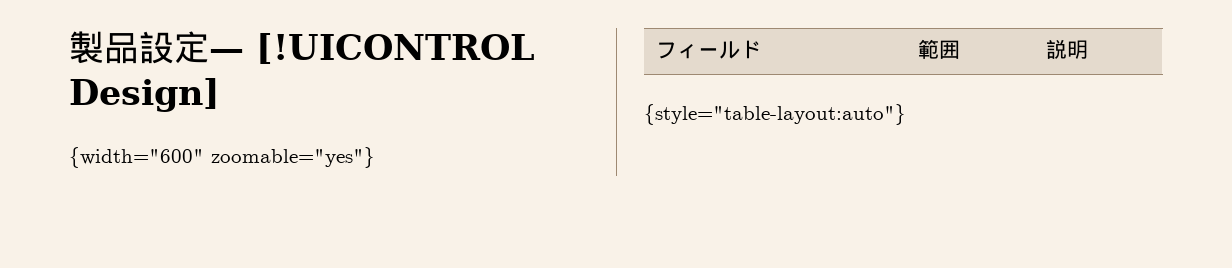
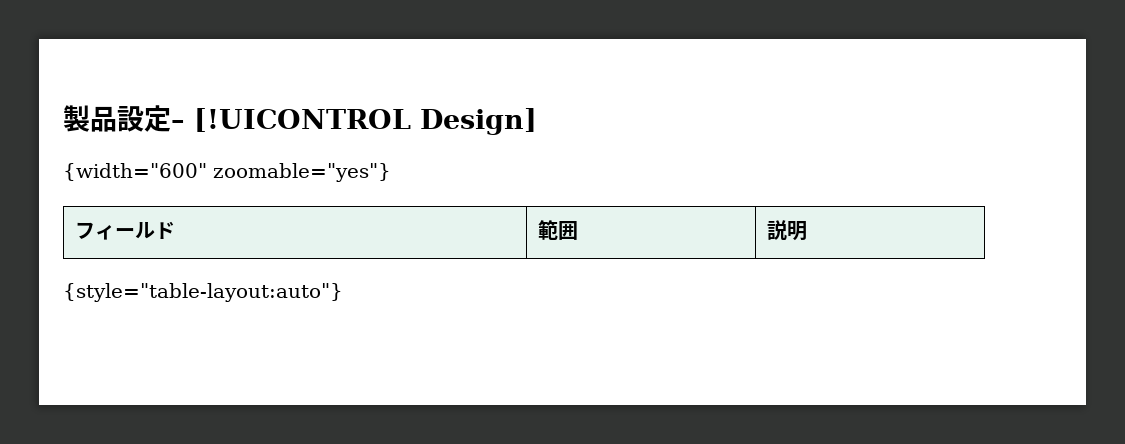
[209,49,244,60] — -> [171,120,185,129] –

